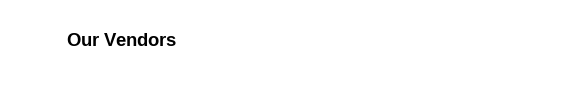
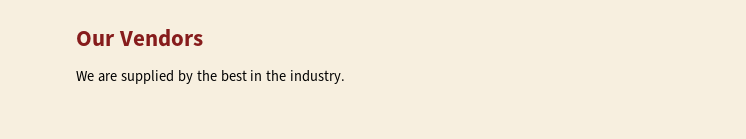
(176, 39) none -> [76,70,346,84] // We are supplied by the best in the industry.

